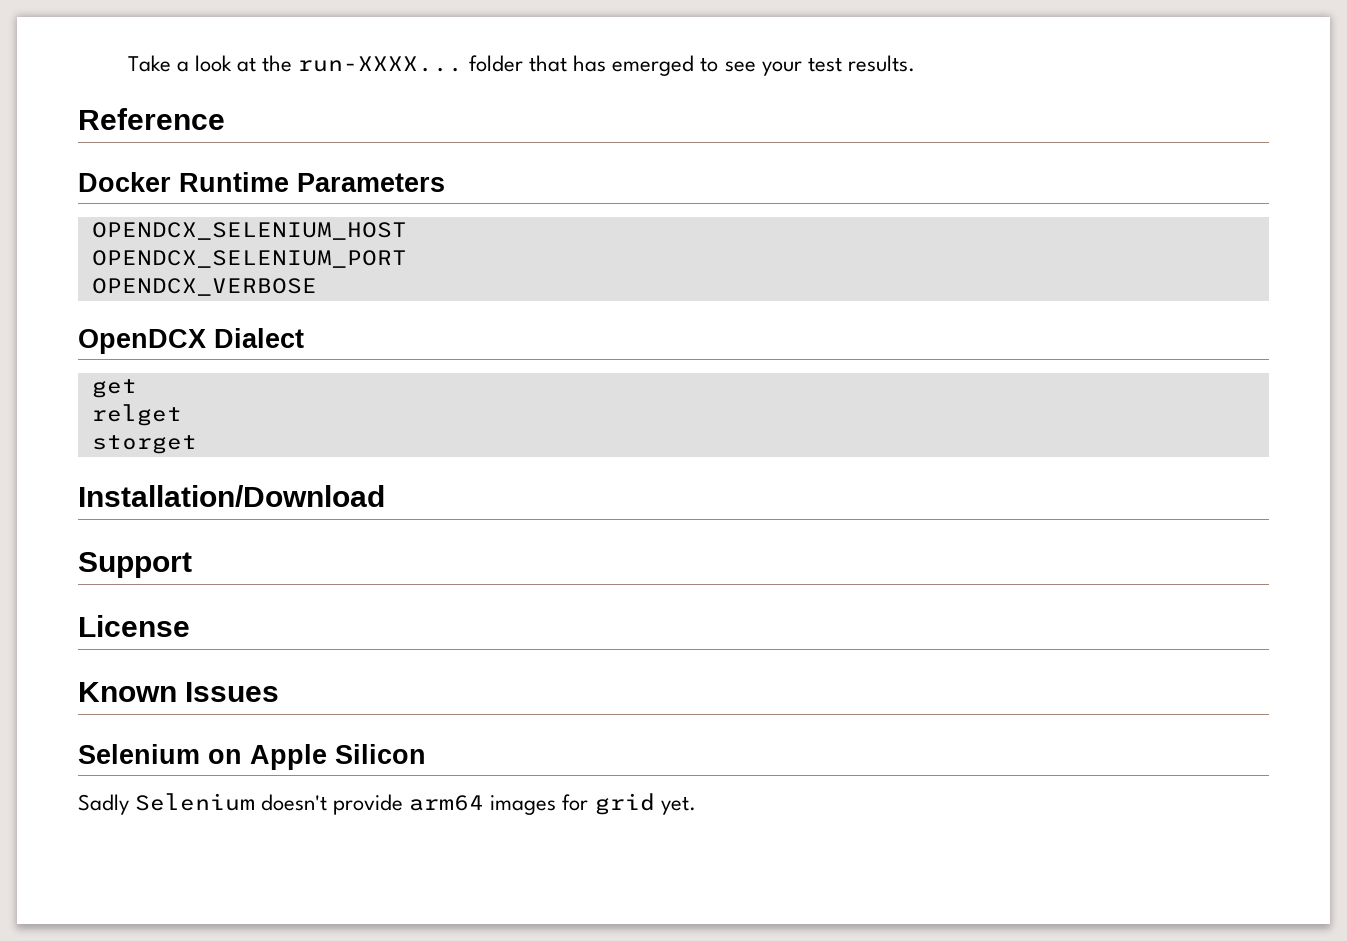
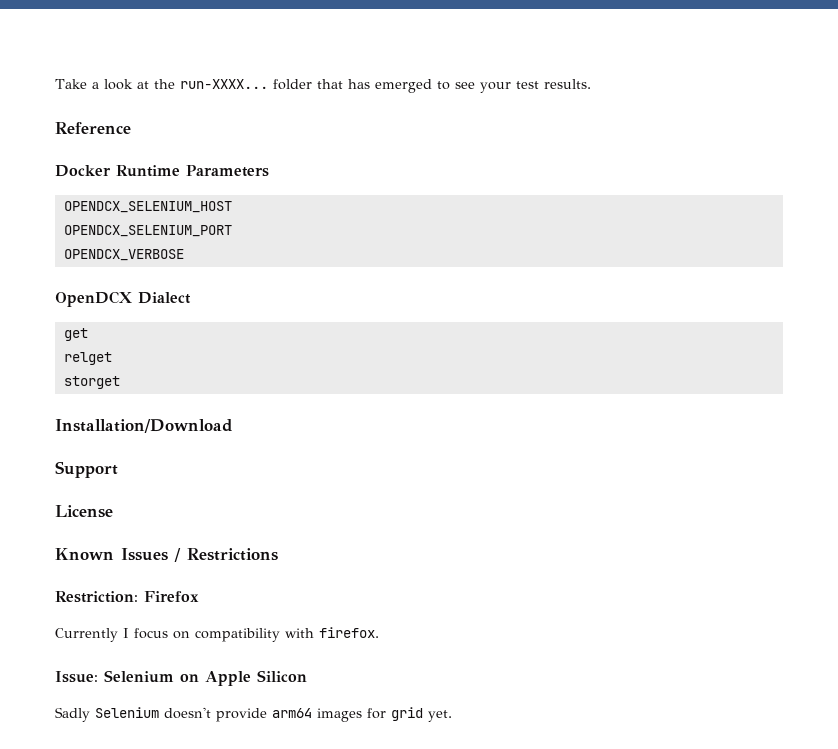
(280, 692) // -> [174,548,278,562] [55,591,199,603] [55,627,379,642] [55,671,98,683] / Restrictions // Restriction: Firefox // Currently I focus on compatibility with firefox. // Issue:

